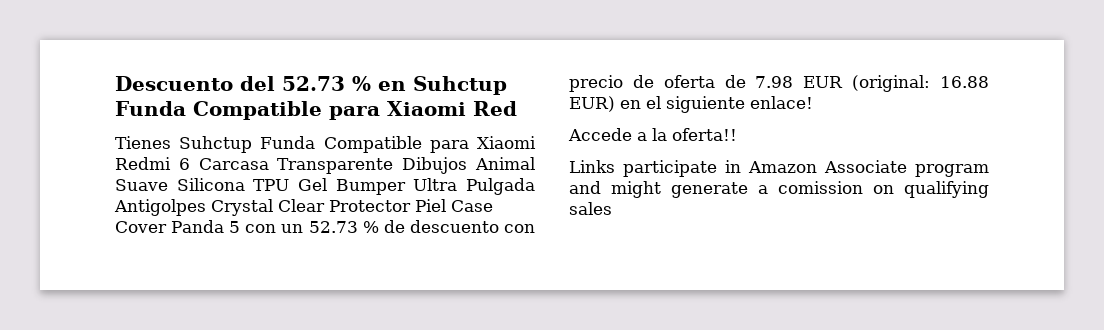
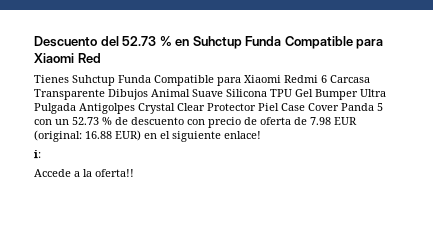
(813, 102) none -> [34,150,41,159] // ℹ:
[569,160,989,177] [569,181,989,198] [569,202,612,215] // Links participate in Amazon Associate program and might generate a comission on qualifying sales -> (134, 173) none

